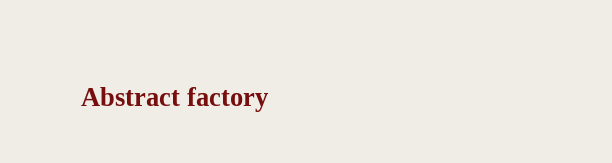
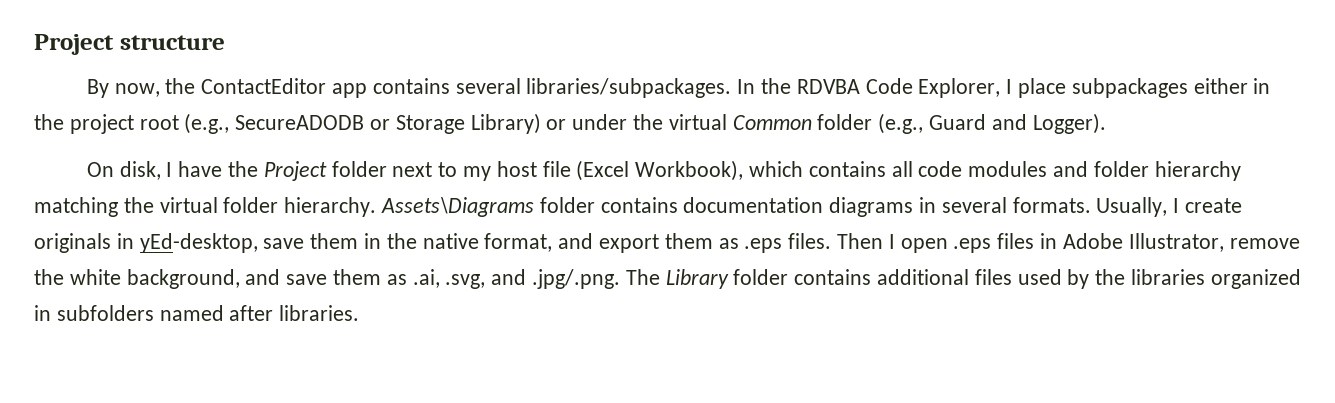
[81,87,269,112] Abstract factory -> [34,34,225,55] [86,78,1271,98] [34,113,1106,134] [86,160,1241,181] [34,197,1243,217] [34,233,1300,253] [34,269,1301,289] [34,305,360,321] Project structure // By now, the ContactEditor app contains several libraries/subpackages. In the RDVBA Code Explorer, I place subpackages either in the project root (e.g., SecureADODB or Storage Library) or under the virtual Common folder (e.g., Guard and Logger). // On disk, I have the Project folder next to my host file (Excel Workbook), which contains all code modules and folder hierarchy matching the virtual folder hierarchy. Assets\Diagrams folder contains documentation diagrams in several formats. Usually, I create originals in yEd-desktop, save them in the native format, and export them as .eps files. Then I open .eps files in Adobe Illustrator, remove the white background, and save them as .ai, .svg, and .jpg/.png. The Library folder contains additional files used by the libraries organized in subfolders named after libraries.

